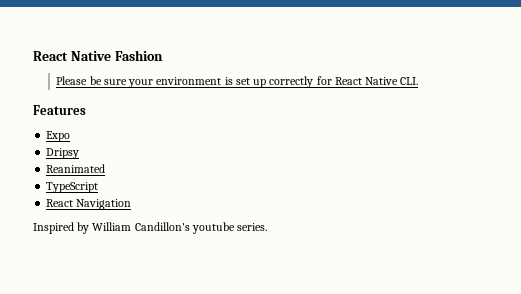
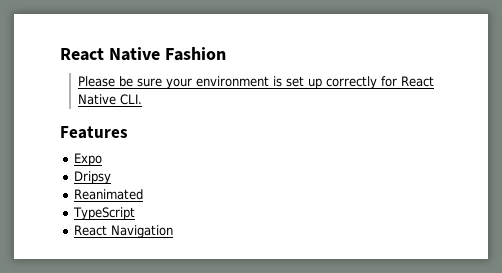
[33,222,268,234] // Inspired by William Candillon's youtube series. -> (174, 231) none

